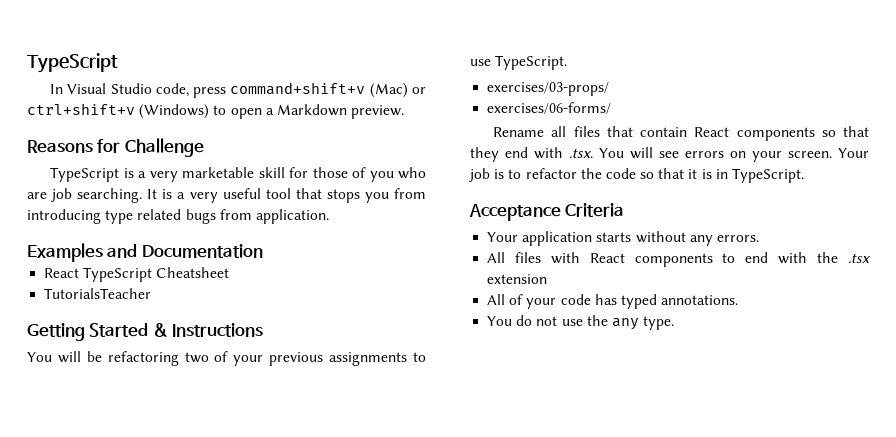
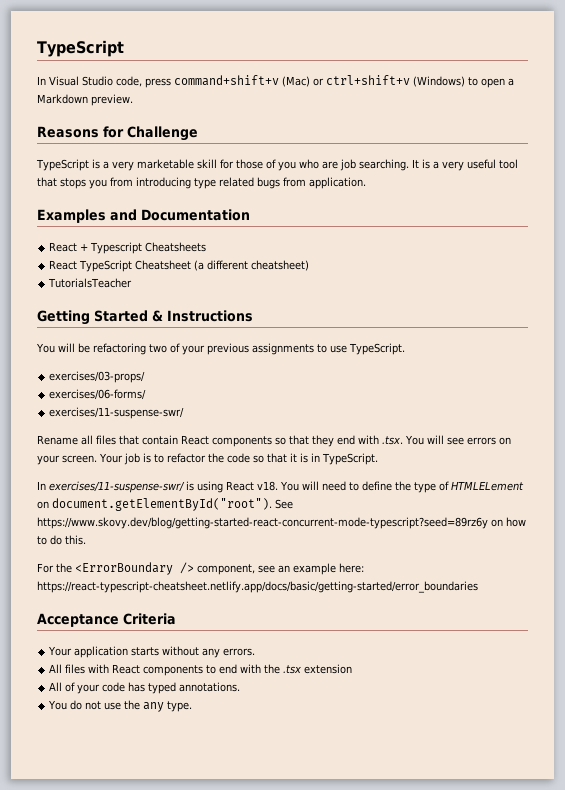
(263, 251) none -> [49,242,207,254] // React + Typescript Cheatsheets
(230, 272) none -> [194,260,310,271] (a different cheatsheet)
(612, 108) none -> [49,407,185,419] // exercises/11-suspense-swr/
(805, 175) none -> [37,481,524,493] [37,498,293,511] [37,517,526,529] [37,535,86,545] [37,562,364,575] [37,581,478,593] // In exercises/11-suspense-swr/ is using React v18. You will need to define the type of HTMLELement on document.getElementById("root"). See https://www.skovy.dev/blog/getting-started-react-concurrent-mode-typescript?seed=89rz6y on how to do this. // For the <ErrorBoundary /> component, see an example here: https://react-typescript-cheatsheet.netlify.app/docs/basic/getting-started/error_boundaries

